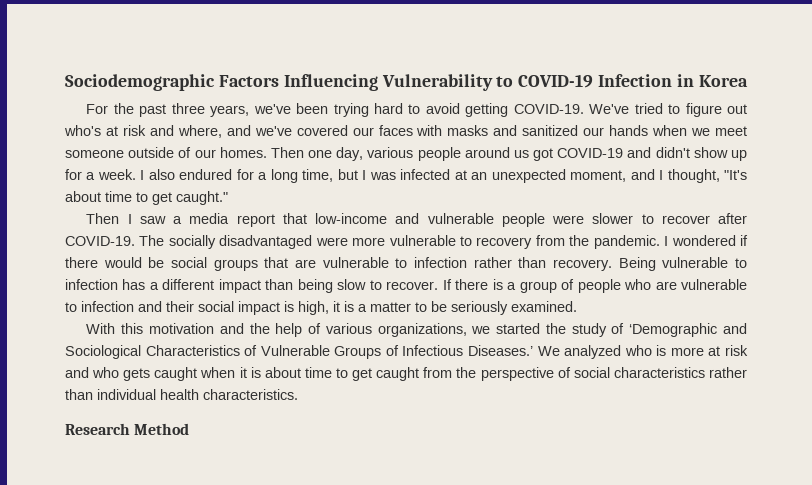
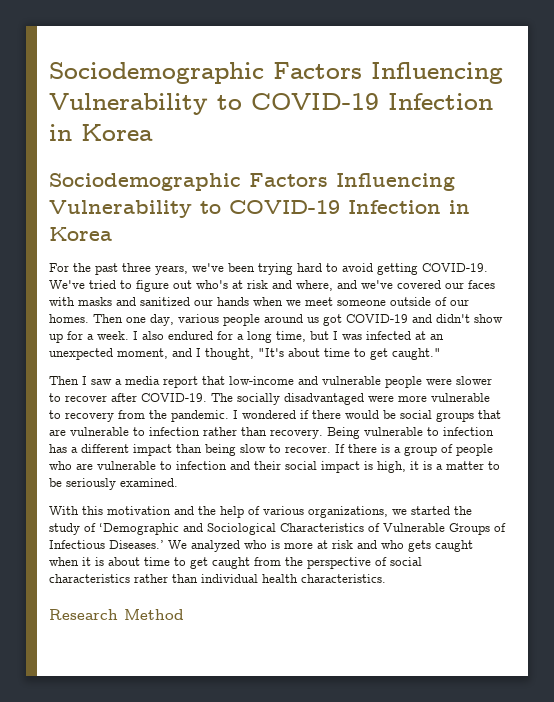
[65,74,748,91] Sociodemographic Factors Influencing Vulnerability to COVID-19 Infection in Korea -> [49,62,503,84] [49,93,493,115] [49,124,153,141] [49,173,455,191] [49,200,470,218] [49,227,112,241] Sociodemographic Factors Influencing Vulnerability to COVID-19 Infection in Korea // Sociodemographic Factors Influencing Vulnerability to COVID-19 Infection in Korea

